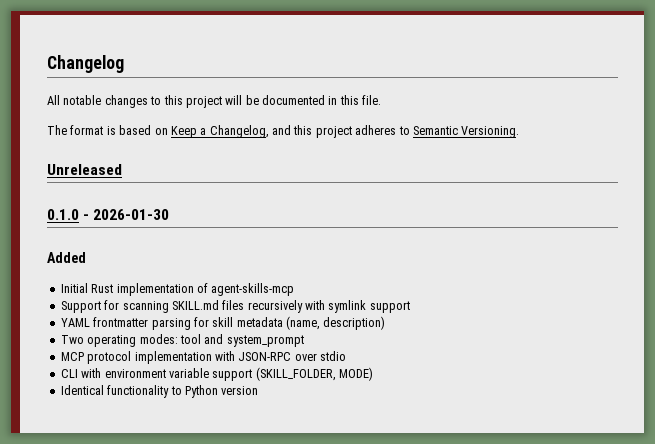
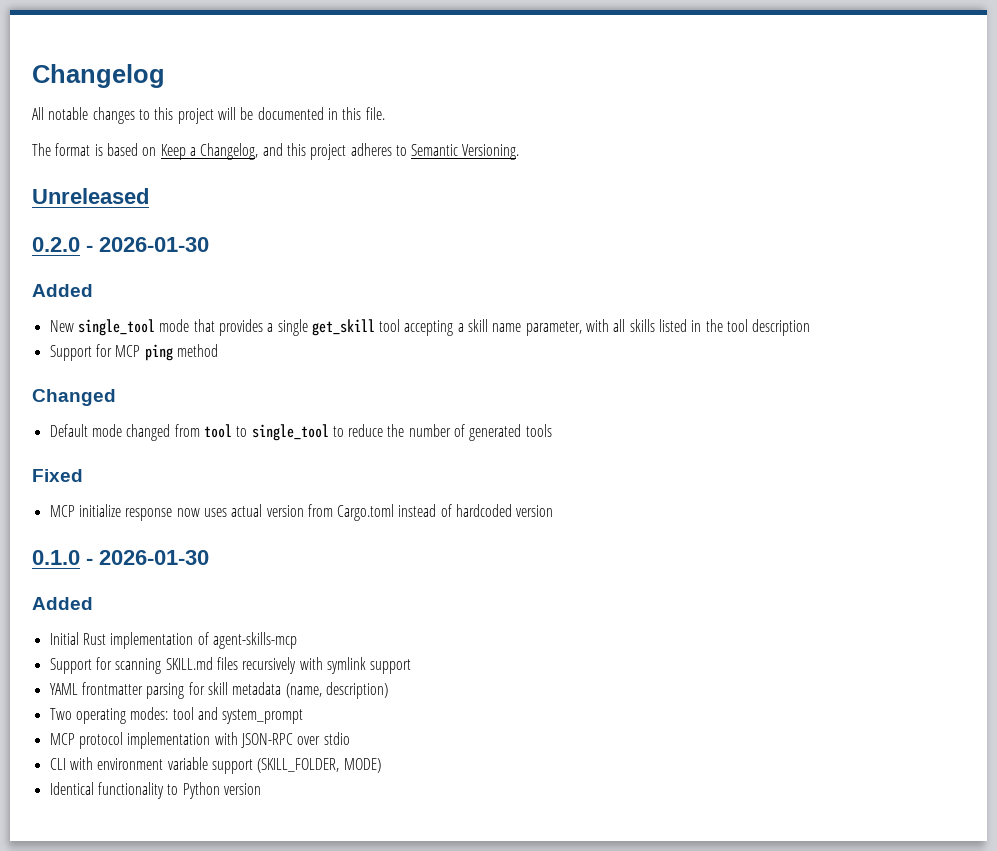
(122, 169) none -> [32,237,209,252] [32,284,93,297] [49,319,811,336] [49,344,218,361] [32,389,116,406] [49,424,552,441] [32,469,83,482] [49,504,554,521] // 0.2.0 - 2026-01-30 // Added // New single_tool mode that provides a single get_skill tool accepting a skill name parameter, with all skills listed in the tool description // Support for MCP ping method // Changed // Default mode changed from tool to single_tool to reduce the number of generated tools // Fixed // MCP initialize response now uses actual version from Cargo.toml instead of hardcoded version

